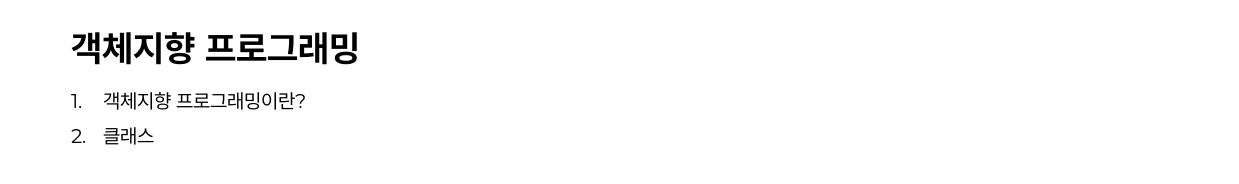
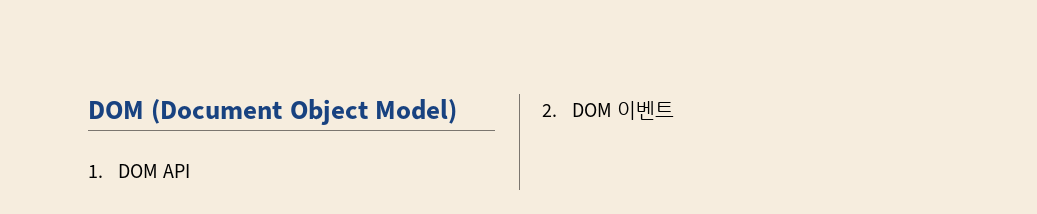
[71,32,360,65] 객체지향 프로그래밍 -> [88,99,457,125] DOM (Document Object Model)
[103,92,307,110] 객체지향 프로그래밍이란? -> [117,164,191,178] DOM API
[103,127,155,145] 클래스 -> [571,101,675,120] DOM 이벤트

